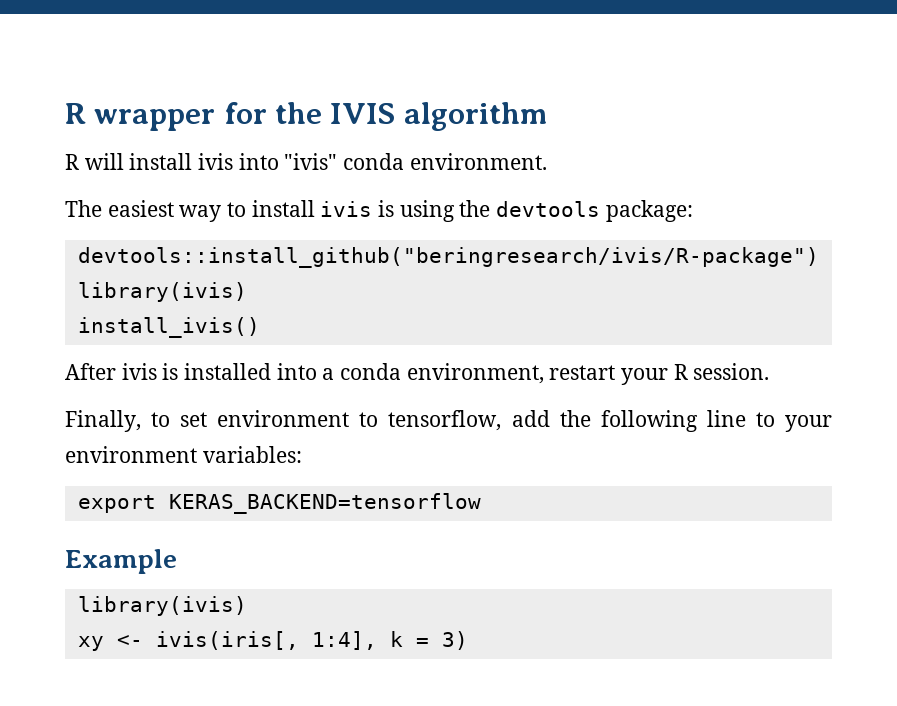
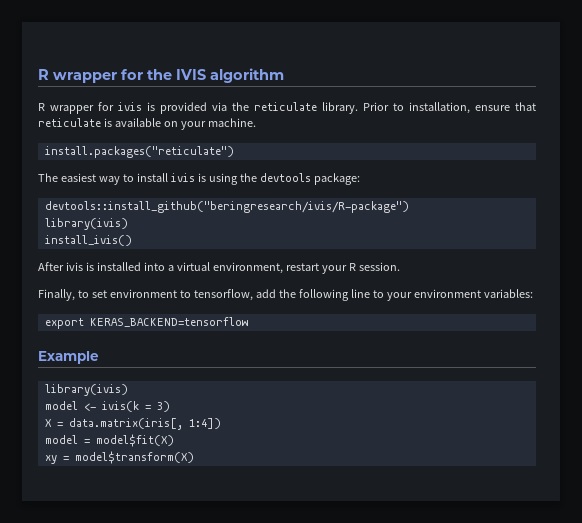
[84,153,547,170] will install ivis into "ivis" conda environment. -> [50,102,536,114] [38,118,256,130] [44,146,234,158] wrapper for ivis is provided via the reticulate library. Prior to installation, ensure that reticulate is available on your machine. // install.packages("reticulate")
[340,363,402,380] conda -> [176,262,210,271] virtual
[77,631,468,651] xy <- ivis(iris[, 1:4], k = 3) -> [44,401,170,412] [44,418,221,430] [44,434,174,447] [44,451,194,464] model <- ivis(k = 3) // X = data.matrix(iris[, 1:4]) // model = model$fit(X) // xy = model$transform(X)

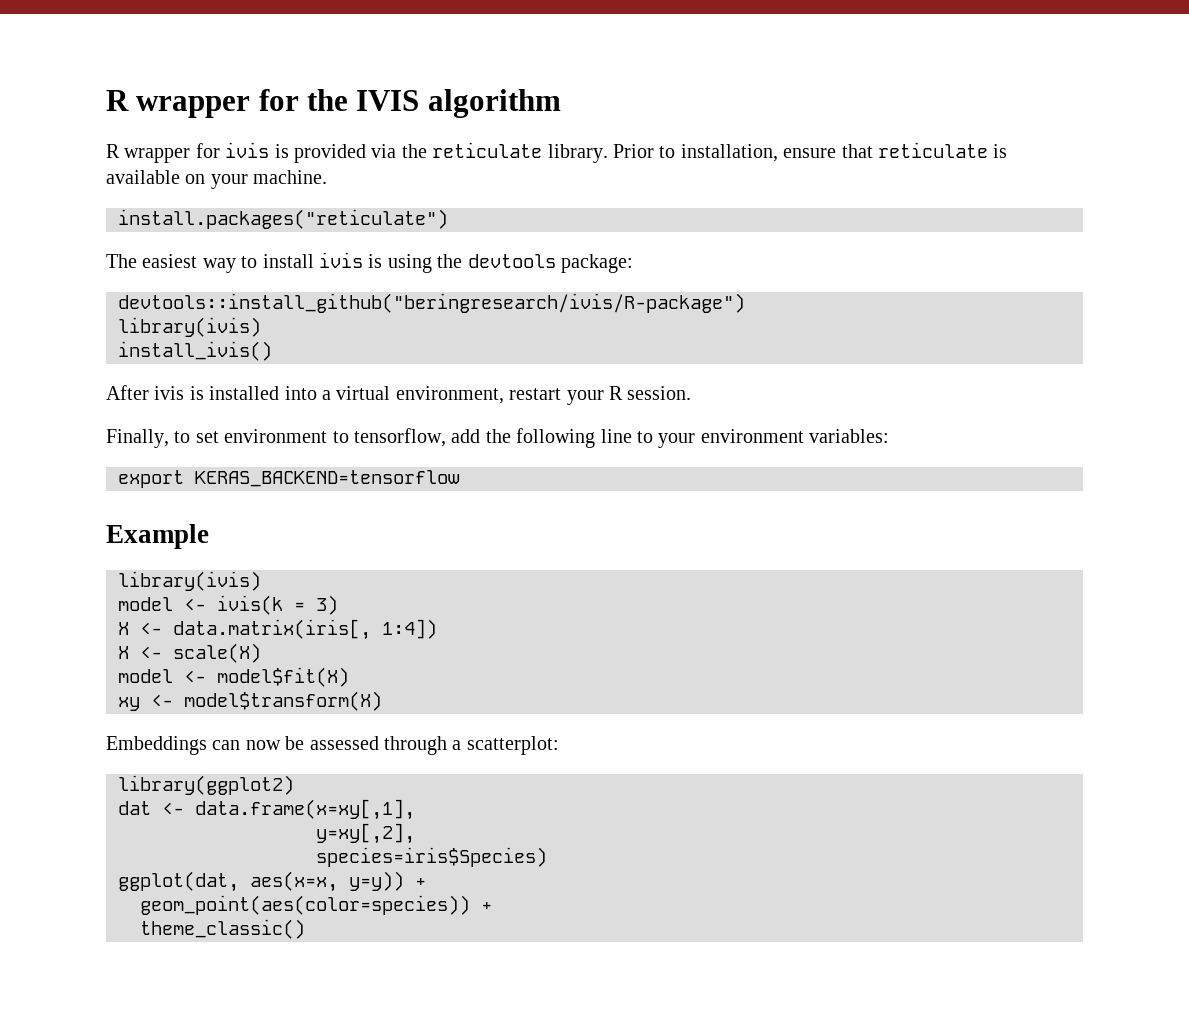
[56,422,63,427] = -> [140,622,162,635] <-
[44,435,90,444] // model = -> [118,643,261,663] [118,669,206,683] // X <- scale(X) // model <-
[62,456,69,461] = -> [151,694,173,707] <-
(194, 457) none -> [106,736,559,755] [118,775,294,795] [118,799,415,820] [316,823,415,844] [316,847,547,867] [118,871,426,892] [140,895,492,915] [140,919,305,939] // Embeddings can now be assessed through a scatterplot: // library(ggplot2) // dat <- data.frame(x=xy[,1], // y=xy[,2], // species=iris$Species) // ggplot(dat, aes(x=x, y=y)) + // geom_point(aes(color=species)) + // theme_classic()

